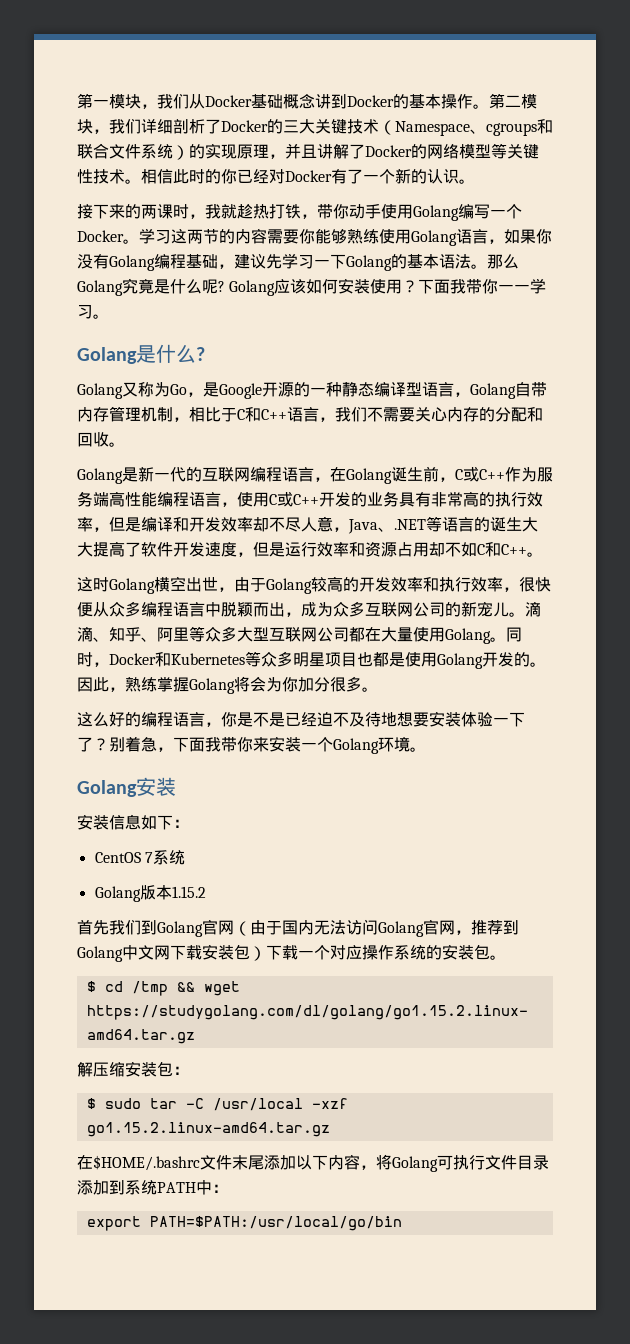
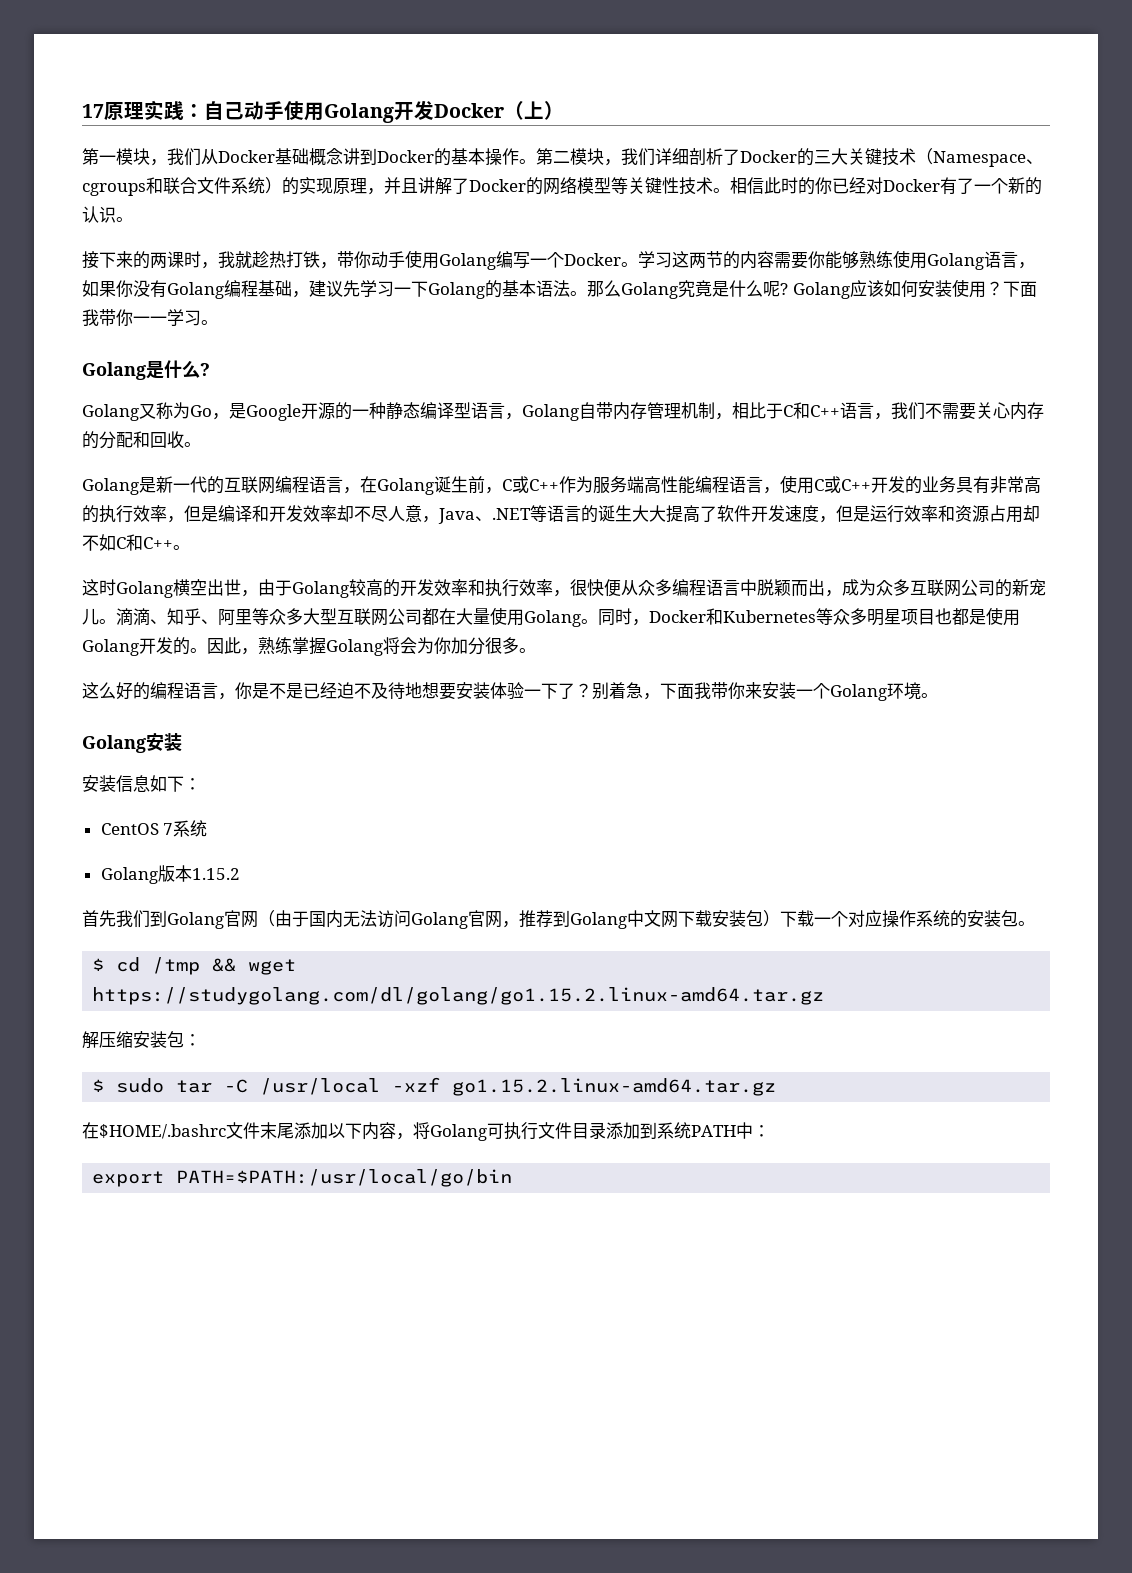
(77, 101) none -> [82,100,564,123] 17原理实践：自己动手使用Golang开发Docker（上） //

